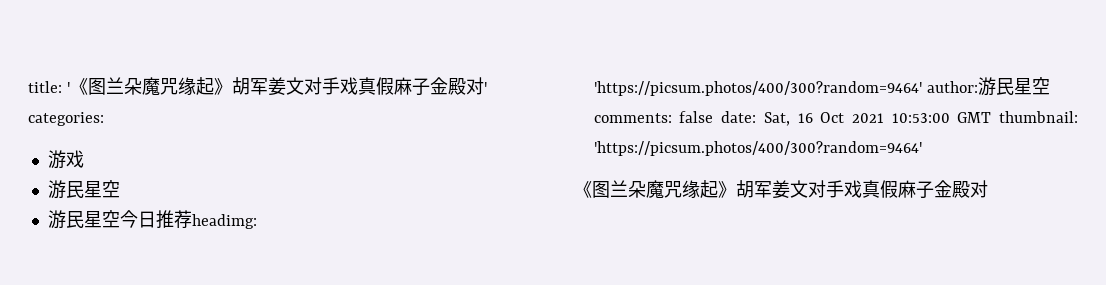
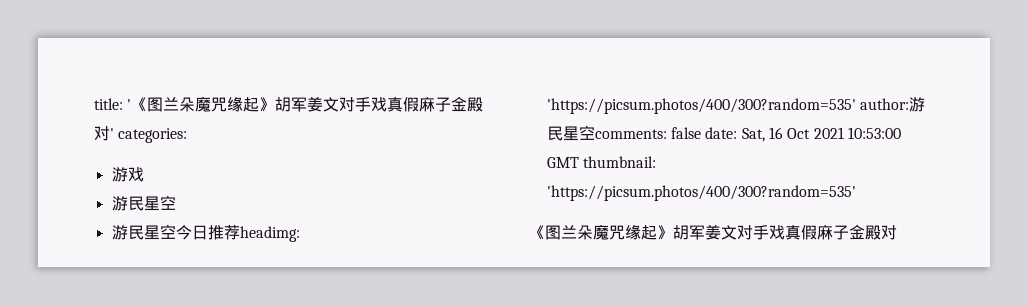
[593,81,922,96] 'https://picsum.photos/400/300?random=9464' -> [546,98,856,114] 'https://picsum.photos/400/300?random=535'
[593,141,922,156] 'https://picsum.photos/400/300?random=9464' -> [546,185,856,201] 'https://picsum.photos/400/300?random=535'

